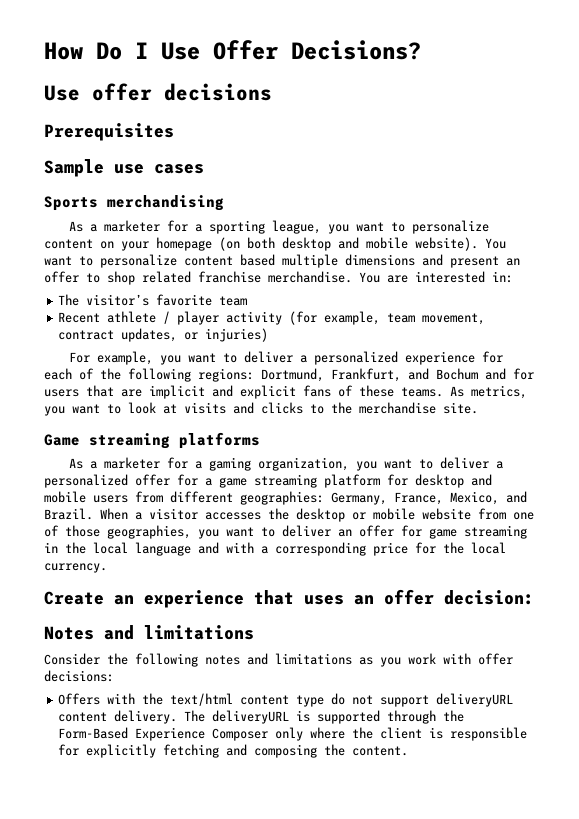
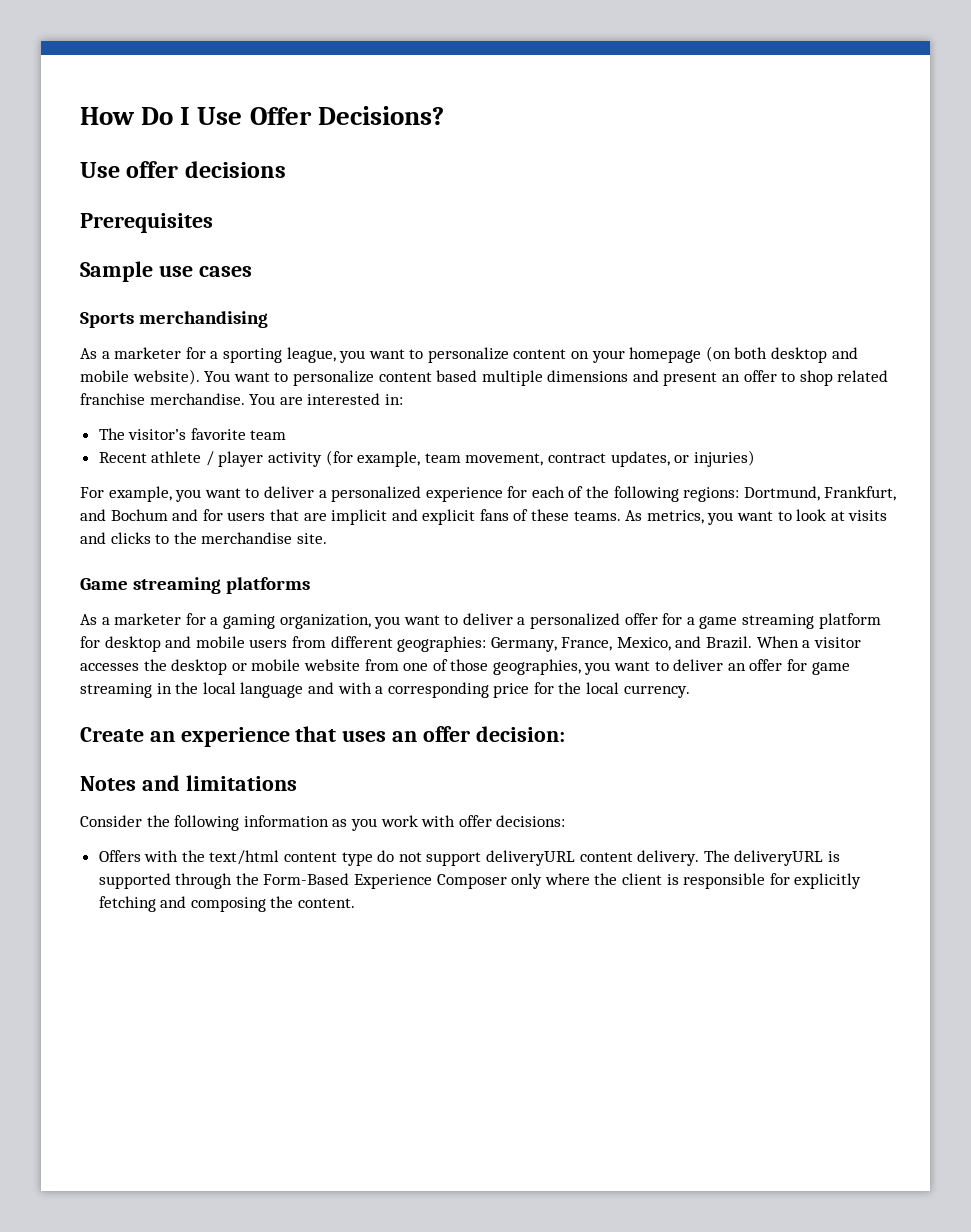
[205,653,352,665] notes and limitations -> [243,815,329,827] information

